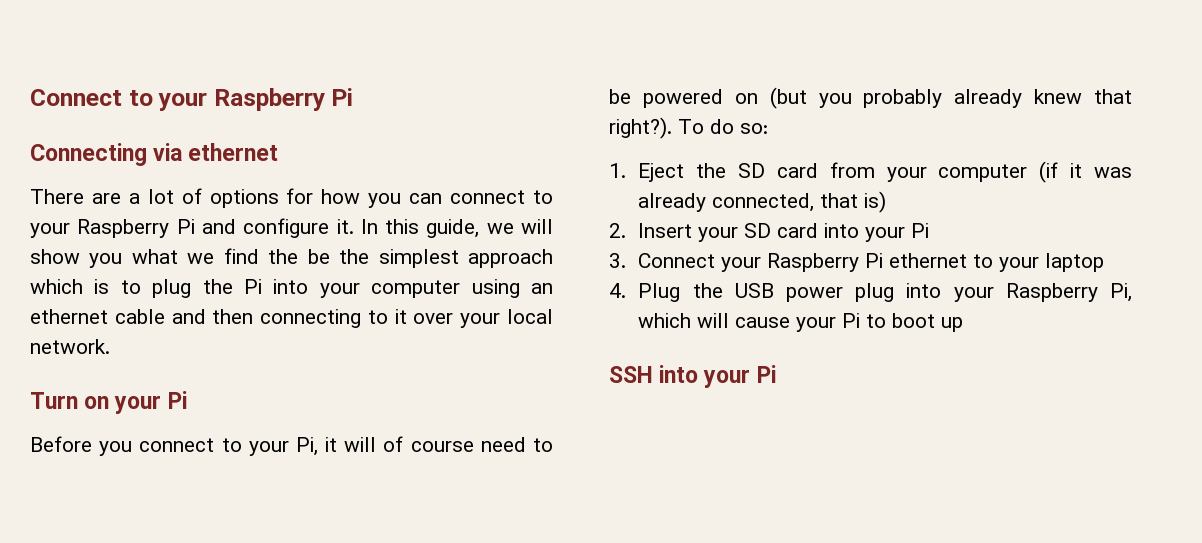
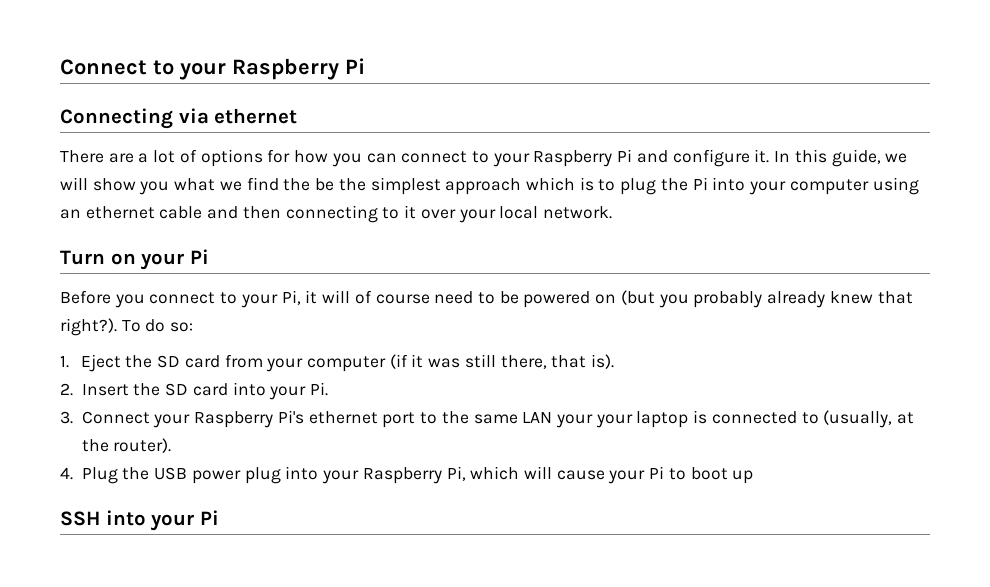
[638,191,887,213] already connected, that is) -> [464,354,615,369] still there, that is).
[698,227,739,242] your -> [133,383,161,396] the
[911,223,930,238] Pi -> [310,382,329,396] Pi.
[865,253,1105,272] Pi ethernet to your laptop -> [277,410,915,428] [81,438,172,453] Pi's ethernet port to the same LAN your your laptop is connected to (usually, at the router).

